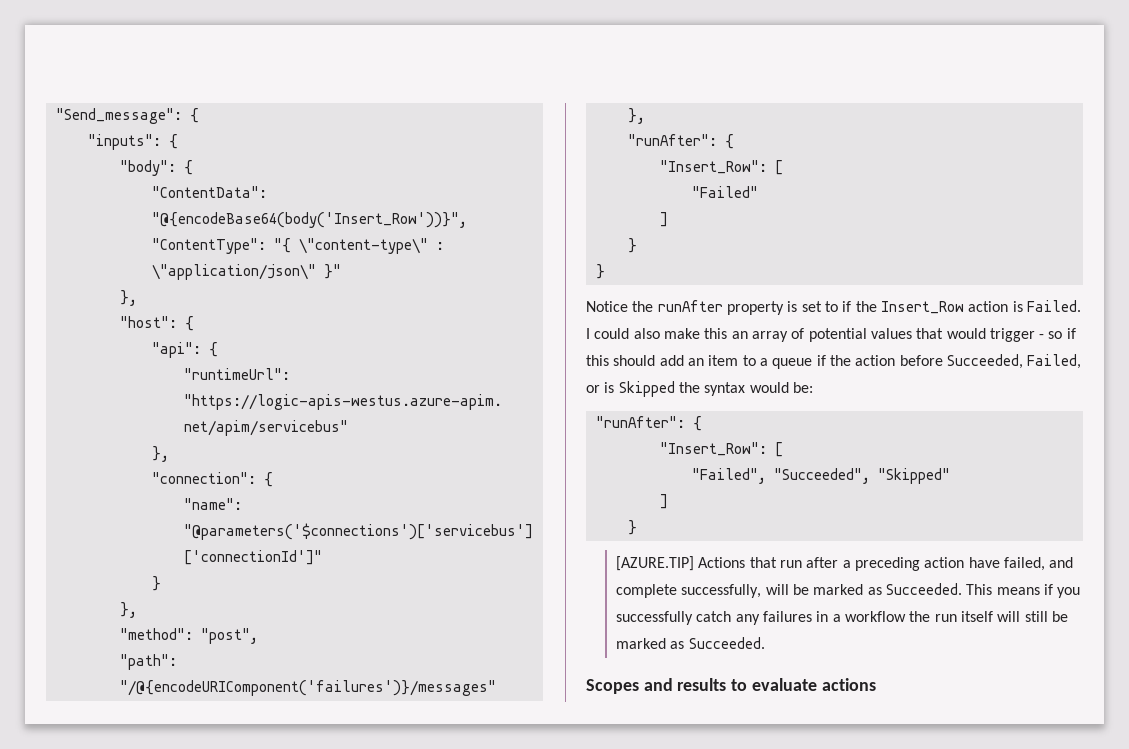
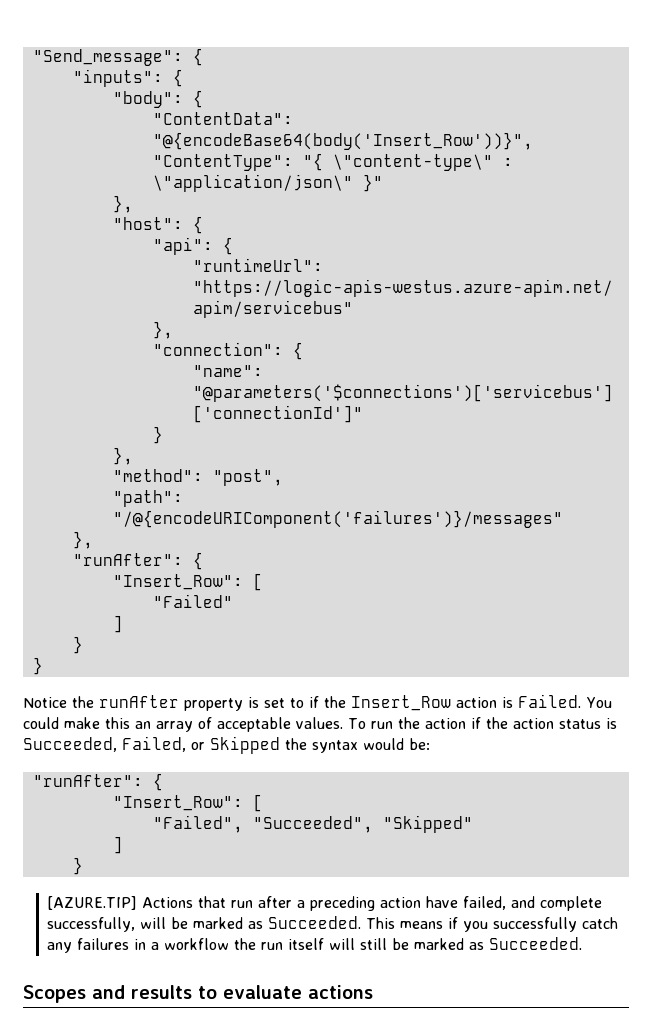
[586,328,660,339] I could also -> [586,697,612,708] [23,717,59,729] You could
[808,328,1076,342] [586,355,813,369] potential values that would trigger - so if this should add an item to a queue -> [217,717,466,732] acceptable values. To run the action
[899,355,943,366] before -> [558,718,617,729] status is
[604,382,615,393] is -> (205, 746) none

